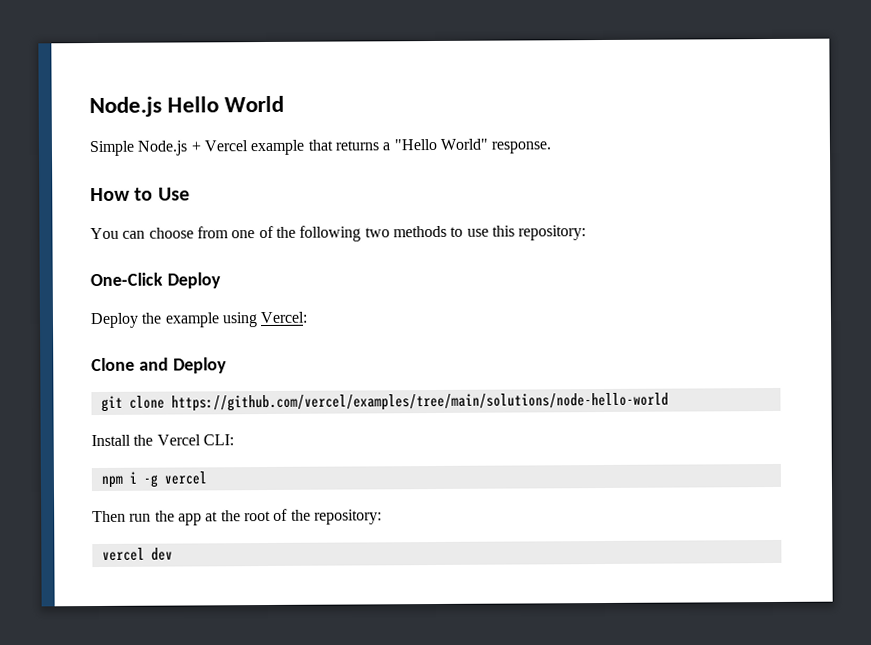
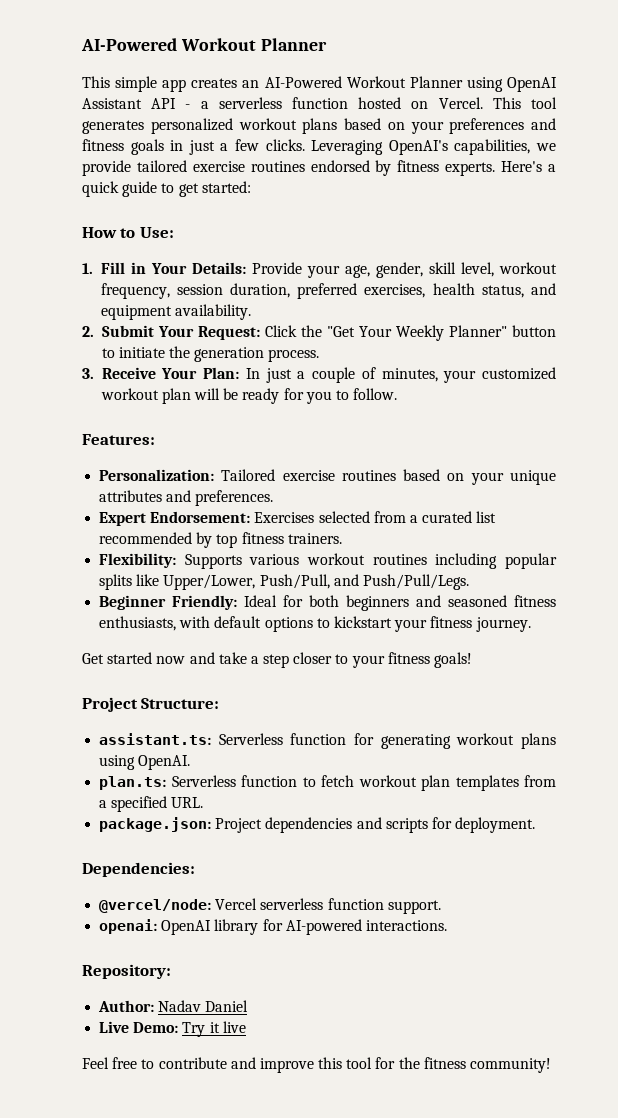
[89,95,285,118] [89,138,552,157] [90,187,190,202] [90,225,587,242] [90,272,221,289] [90,311,308,329] [91,357,227,374] [100,392,669,412] [91,434,234,447] [100,471,207,488] [92,508,382,526] [101,547,173,561] Node.js Hello World // Simple Node.js + Vercel example that returns a "Hello World" response. // How to Use // You can choose from one of the following two methods to use this repository: // One-Click Deploy // Deploy the example using Vercel: // Clone and Deploy // git clone https://github.com/vercel/examples/tree/main/solutions/node-hello-world // Install the Vercel CLI: // npm i -g vercel // Then run the app at the root of the repository: // vercel dev -> [81,38,327,51] [82,76,557,92] [82,97,557,109] [82,118,556,134] [82,139,556,155] [82,160,557,176] [82,181,251,197] [82,227,174,238] [82,262,557,278] [100,283,556,299] [100,304,251,320] [82,325,556,341] [101,346,320,362] [82,367,556,383] [100,388,398,404] [82,434,155,445] [99,469,556,485] [99,490,274,506] [99,511,497,526] [99,532,342,548] [99,553,557,569] [99,574,469,590] [99,595,556,611] [99,616,531,632] [82,652,473,668] [82,697,220,712] [99,733,556,749] [99,755,191,770] [99,775,556,791] [99,796,204,812] [99,817,536,833] [82,862,195,877] [99,898,441,914] [99,919,447,935] [82,964,171,979] [98,1000,249,1012] [99,1021,246,1037] [82,1057,552,1073] AI-Powered Workout Planner // This simple app creates an AI-Powered Workout Planner using OpenAI Assistant API - a serverless function hosted on Vercel. This tool generates personalized workout plans based on your preferences and fitness goals in just a few clicks. Leveraging OpenAI's capabilities, we provide tailored exercise routines endorsed by fitness experts. Here's a quick guide to get started: // How to Use: // 1. Fill in Your Details: Provide your age, gender, skill level, workout frequency, session duration, preferred exercises, health status, and equipment availability. // 2. Submit Your Request: Click the "Get Your Weekly Planner" button to initiate the generation process. // 3. Receive Your Plan: In just a couple of minutes, your customized workout plan will be ready for you to follow. // Features: // Personalization: Tailored exercise routines based on your unique attributes and preferences. // Expert Endorsement: Exercises selected from a curated list recommended by top fitness trainers. // Flexibility: Supports various workout routines including popular splits like Upper/Lower, Push/Pull, and Push/Pull/Legs. // Beginner Friendly: Ideal for both beginners and seasoned fitness enthusiasts, with default options to kickstart your fitness journey. // Get started now and take a step closer to your fitness goals! // Project Structure: // assistant.ts: Serverless function for generating workout plans using OpenAI. // plan.ts: Serverless function to fetch workout plan templates from a specified URL. // package.json: Project dependencies and scripts for deployment. // Dependencies: // @vercel/node: Vercel serverless function support. // openai: OpenAI library for AI-powered interactions. // Repository: // Author: Nadav Daniel // Live Demo: Try it live // Feel free to contribute and improve this tool for the fitness community!

